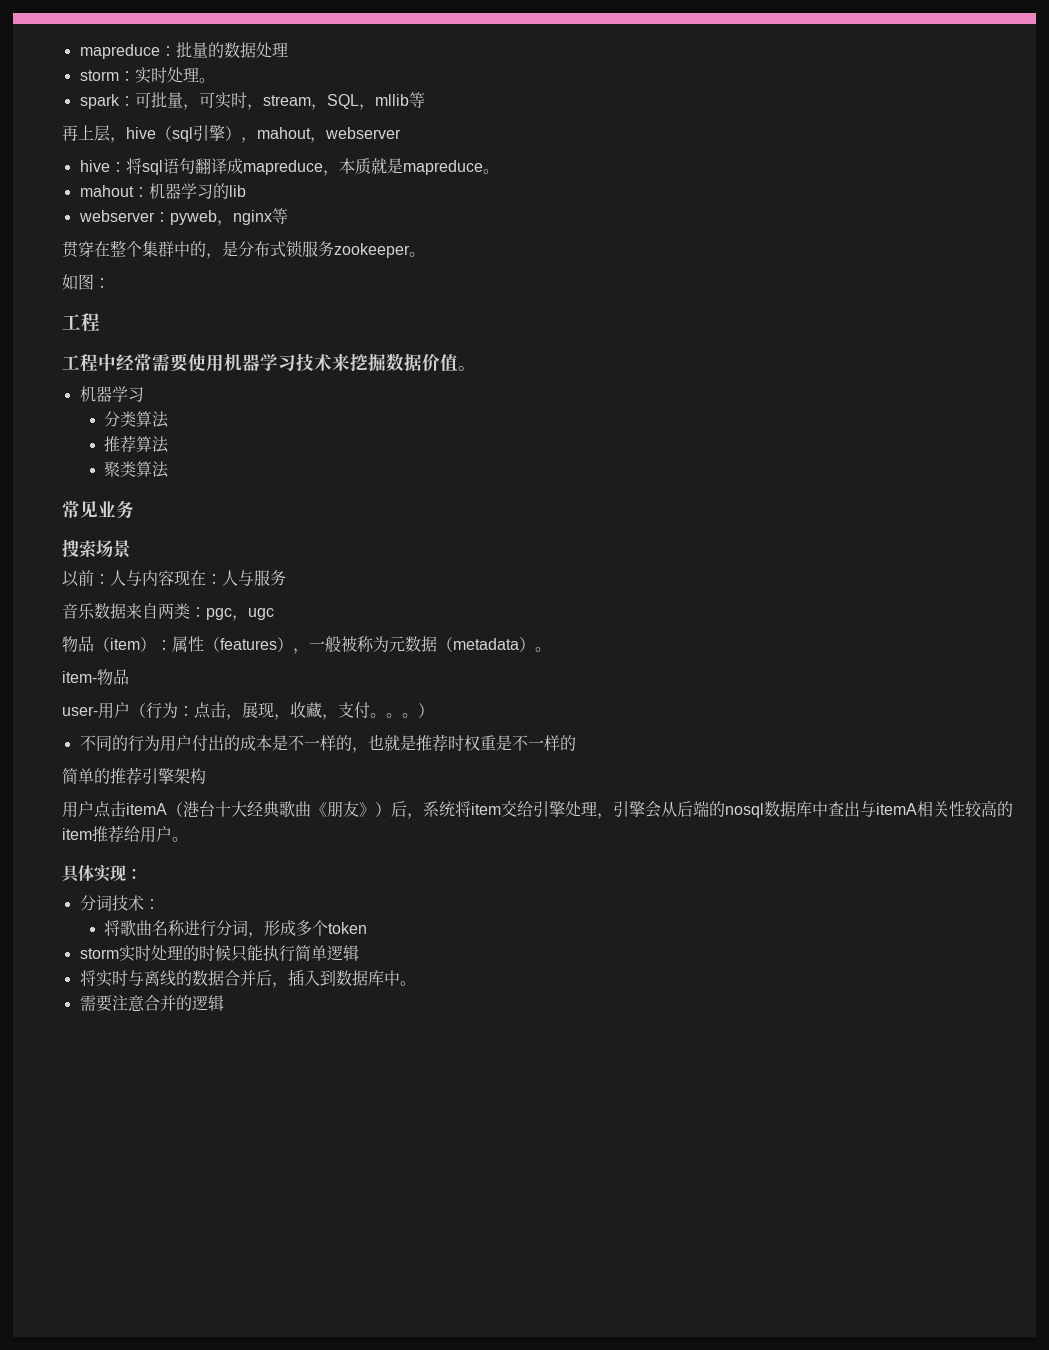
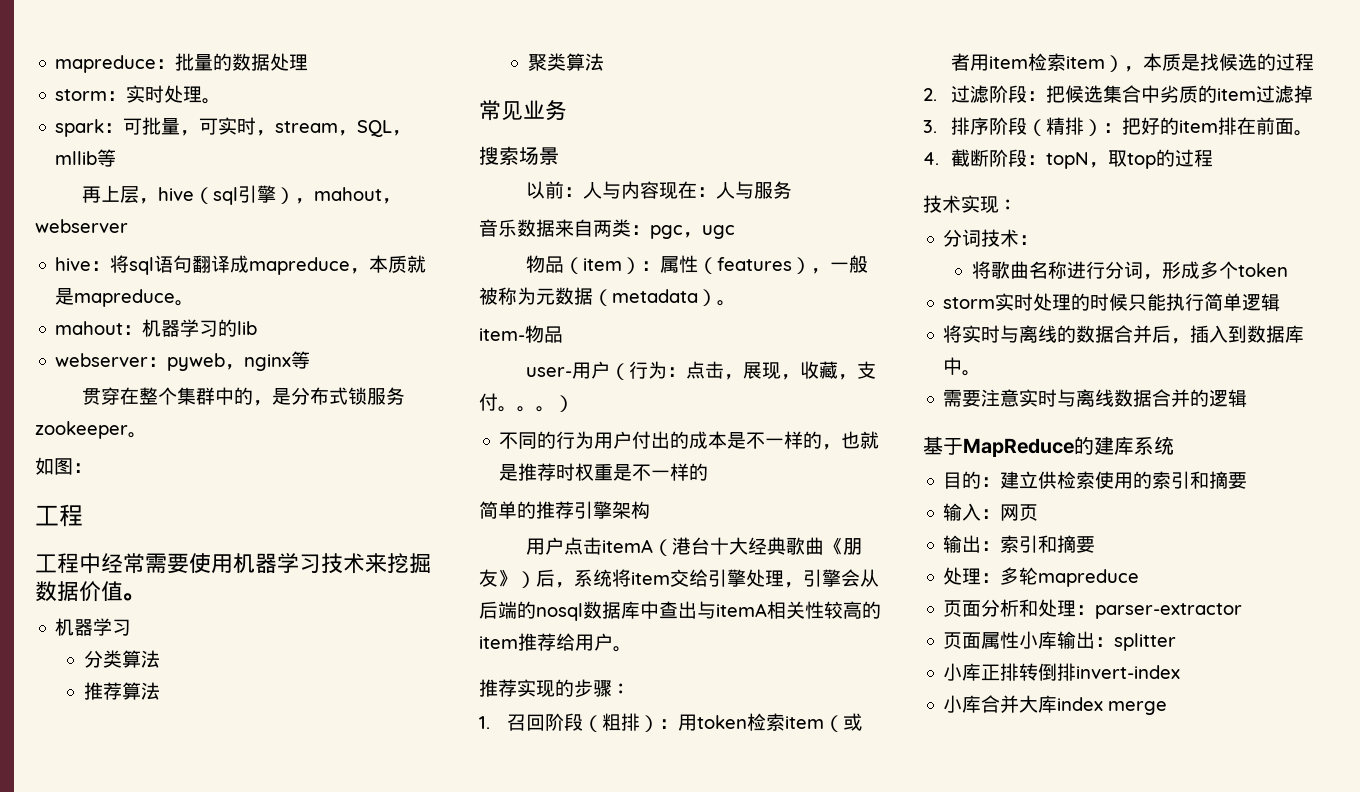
[62,865,94,883] 具体 -> [479,679,629,698] [479,713,863,732] [951,53,1315,72] [923,85,1314,103] [923,117,1314,136] [923,149,1214,169] [923,195,961,213] 推荐实现的步骤： // 1.召回阶段（粗排）：用token检索item（或者用item检索item），本质是找候选的过程 // 2.过滤阶段：把候选集合中劣质的item过滤掉 // 3.排序阶段（精排）：把好的item排在前面。 // 4.截断阶段：topN，取top的过程 // 技术
(145, 1003) none -> [1019,389,1153,407] 实时与离线数据
(224, 1003) none -> [923,436,1174,457] [943,471,1248,489] [943,503,1039,521] [943,535,1096,553] [943,567,1140,587] [943,599,1243,619] [943,631,1177,651] [943,663,1181,681] [943,695,1168,715] // 基于MapReduce的建库系统 // 目的：建立供检索使用的索引和摘要 // 输入：网页 // 输出：索引和摘要 // 处理：多轮mapreduce // 页面分析和处理：parser-extractor // 页面属性小库输出：splitter // 小库正排转倒排invert-index // 小库合并大库index merge

